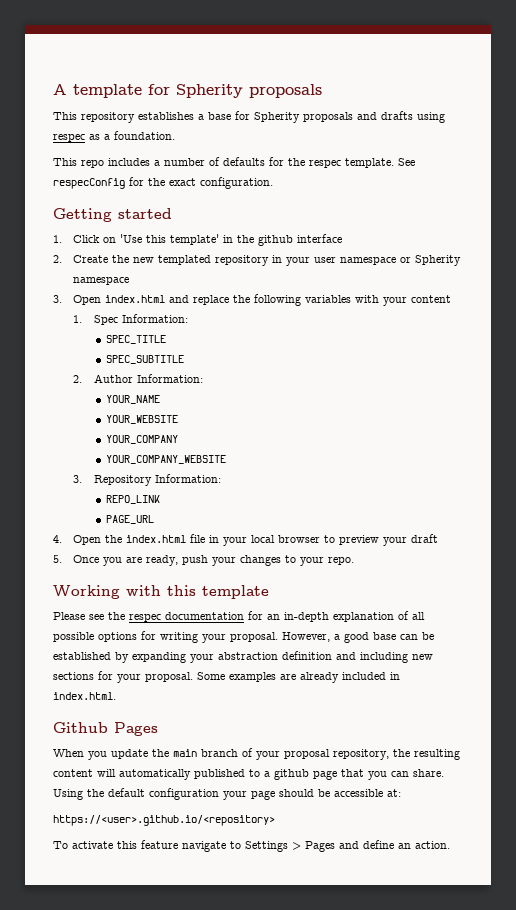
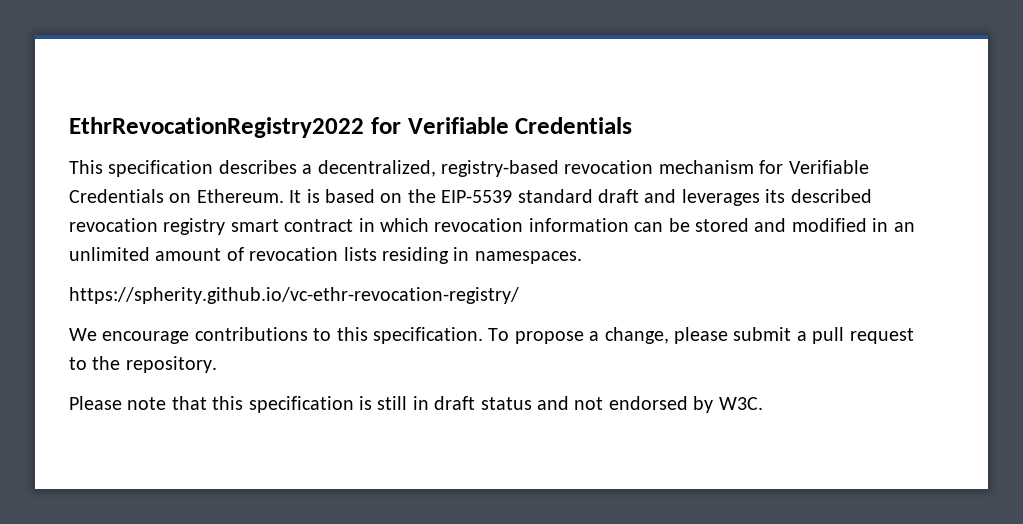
[53,84,322,98] [53,111,445,123] [53,131,175,142] [53,157,415,168] [53,177,273,189] [53,208,172,222] [53,234,343,246] [53,255,462,266] [73,277,130,285] [53,294,452,306] [73,314,188,325] [106,335,167,344] [106,355,185,364] [73,374,203,383] [106,395,161,404] [106,415,179,424] [106,435,179,444] [106,455,227,464] [73,474,221,486] [106,495,161,504] [106,515,155,524] [53,534,439,546] [53,555,355,566] [53,585,269,599] [53,611,425,622] [53,631,434,643] [53,651,433,663] [53,671,400,683] [53,692,116,700] [53,722,158,736] [53,748,460,760] [53,769,444,780] [53,788,401,800] [53,815,275,826] [53,840,450,852] A template for Spherity proposals // This repository establishes a base for Spherity proposals and drafts using respec as a foundation. // This repo includes a number of defaults for the respec template. See respecConfig for the exact configuration. // Getting started // 1. Click on 'Use this template' in the github interface // 2. Create the new templated repository in your user namespace or Spherity namespace // 3. Open index.html and replace the following variables with your content // 1. Spec Information: // SPEC_TITLE // SPEC_SUBTITLE // 2. Author Information: // YOUR_NAME // YOUR_WEBSITE // YOUR_COMPANY // YOUR_COMPANY_WEBSITE // 3. Repository Information: // REPO_LINK // PAGE_URL // 4. Open the index.html file in your local browser to preview your draft // 5. Once you are ready, push your changes to your repo. // Working with this template // Please see the respec documentation for an in-depth explanation of all possible options for writing your proposal. However, a good base can be established by expanding your abstraction definition and including new sections for your proposal. Some examples are already included in index.html. // Github Pages // When you update the main branch of your proposal repository, the resulting content will automatically published to a github page that you can share. Using the default configuration your page should be accessible at: // https://<user>.github.io/<repository> // To activate this feature navigate to Settings > Pages and define an action. -> [69,117,633,138] [69,160,869,177] [69,189,872,206] [69,218,915,235] [69,247,582,264] [69,287,519,304] [69,327,914,344] [69,356,217,373] [69,396,763,413] EthrRevocationRegistry2022 for Verifiable Credentials // This specification describes a decentralized, registry-based revocation mechanism for Verifiable Credentials on Ethereum. It is based on the EIP-5539 standard draft and leverages its described revocation registry smart contract in which revocation information can be stored and modified in an unlimited amount of revocation lists residing in namespaces. // https://spherity.github.io/vc-ethr-revocation-registry/ // We encourage contributions to this specification. To propose a change, please submit a pull request to the repository. // Please note that this specification is still in draft status and not endorsed by W3C.

